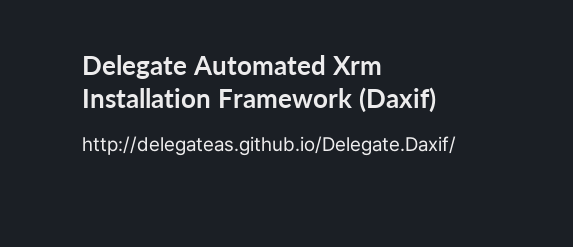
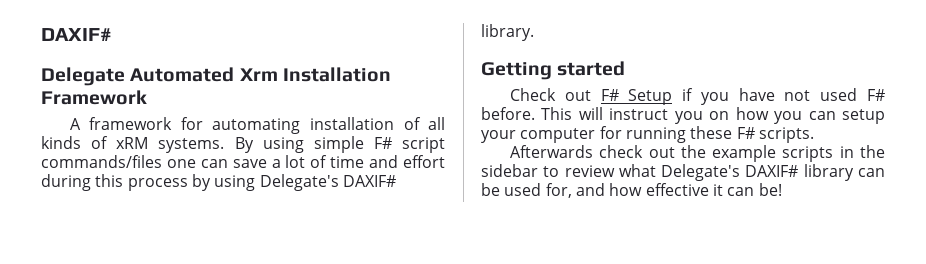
(82, 67) none -> [41,28,112,41] DAXIF# //
[359,87,437,113] [82,136,456,156] (Daxif) // http://delegateas.github.io/Delegate.Daxif/ -> [69,117,446,134] [41,136,445,153] [41,155,446,168] [41,174,396,191] [481,24,534,41] [481,61,626,80] [509,88,885,105] [481,107,886,124] [481,126,814,143] [509,145,885,162] [481,164,885,181] [481,183,782,198] // A framework for automating installation of all kinds of xRM systems. By using simple F# script commands/files one can save a lot of time and effort during this process by using Delegate's DAXIF# library. // Getting started // Check out F# Setup if you have not used F# before. This will instruct you on how you can setup your computer for running these F# scripts. // Afterwards check out the example scripts in the sidebar to review what Delegate's DAXIF# library can be used for, and how effective it can be!

